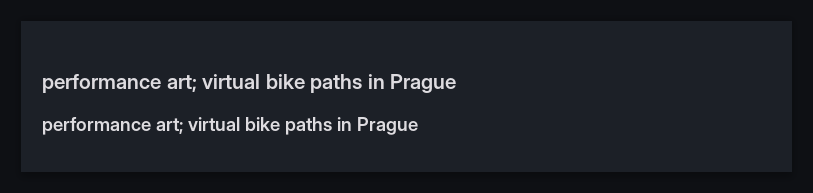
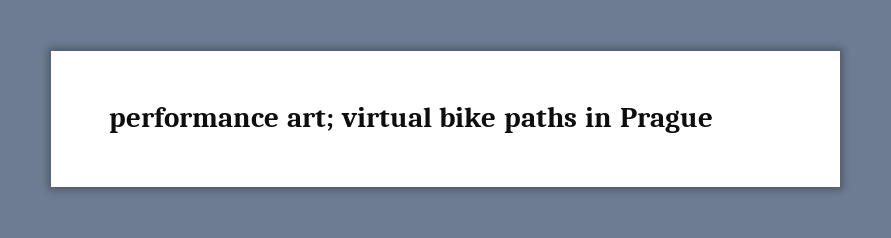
[42,74,457,93] [42,117,418,135] performance art; virtual bike paths in Prague // performance art; virtual bike paths in Prague -> [109,106,713,133] performance art; virtual bike paths in Prague

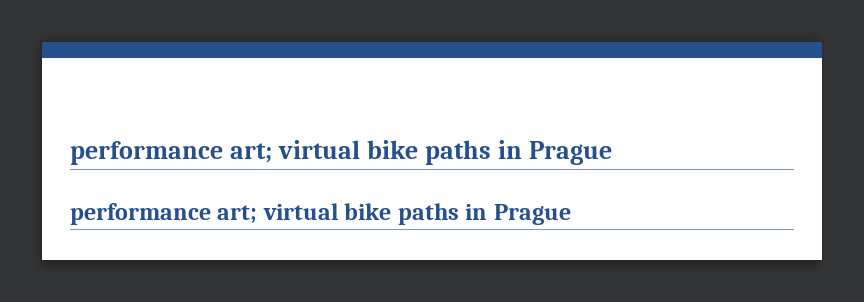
[109,106,713,133] performance art; virtual bike paths in Prague -> [70,140,613,165] [70,203,571,225] performance art; virtual bike paths in Prague // performance art; virtual bike paths in Prague

